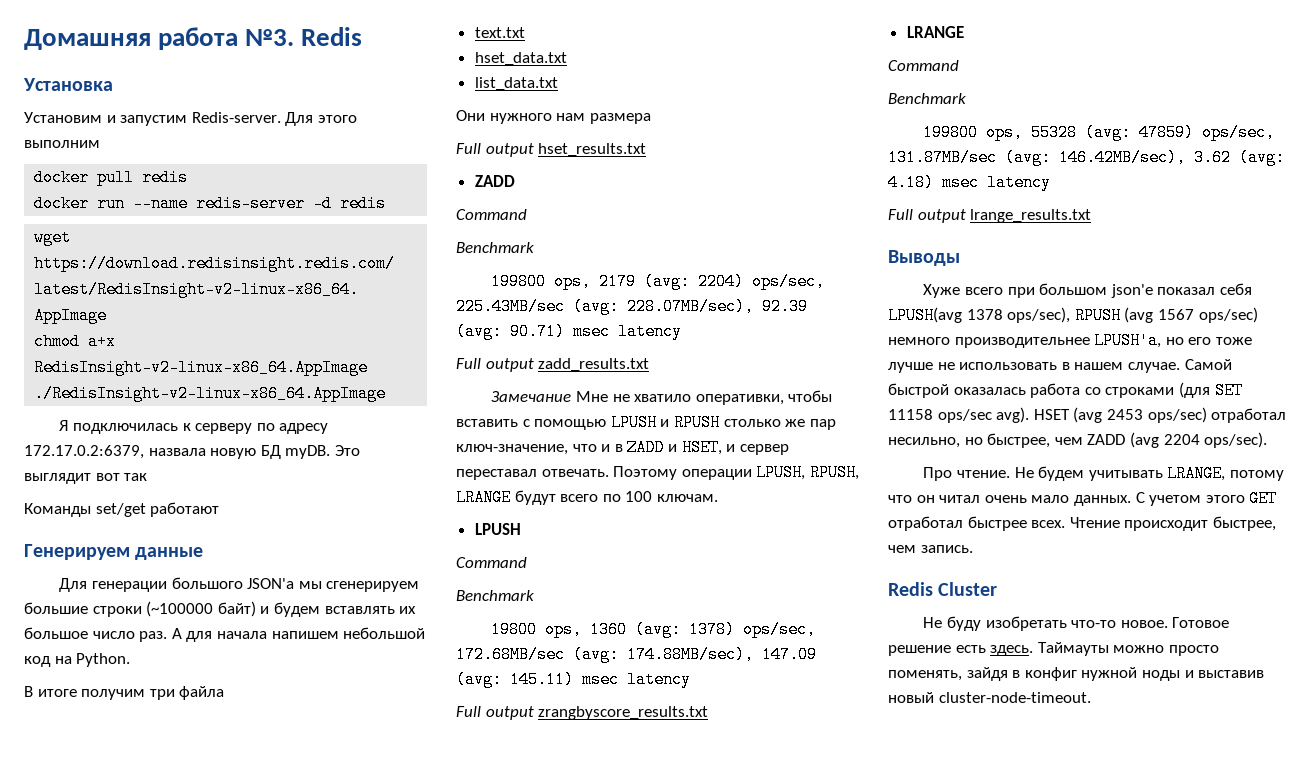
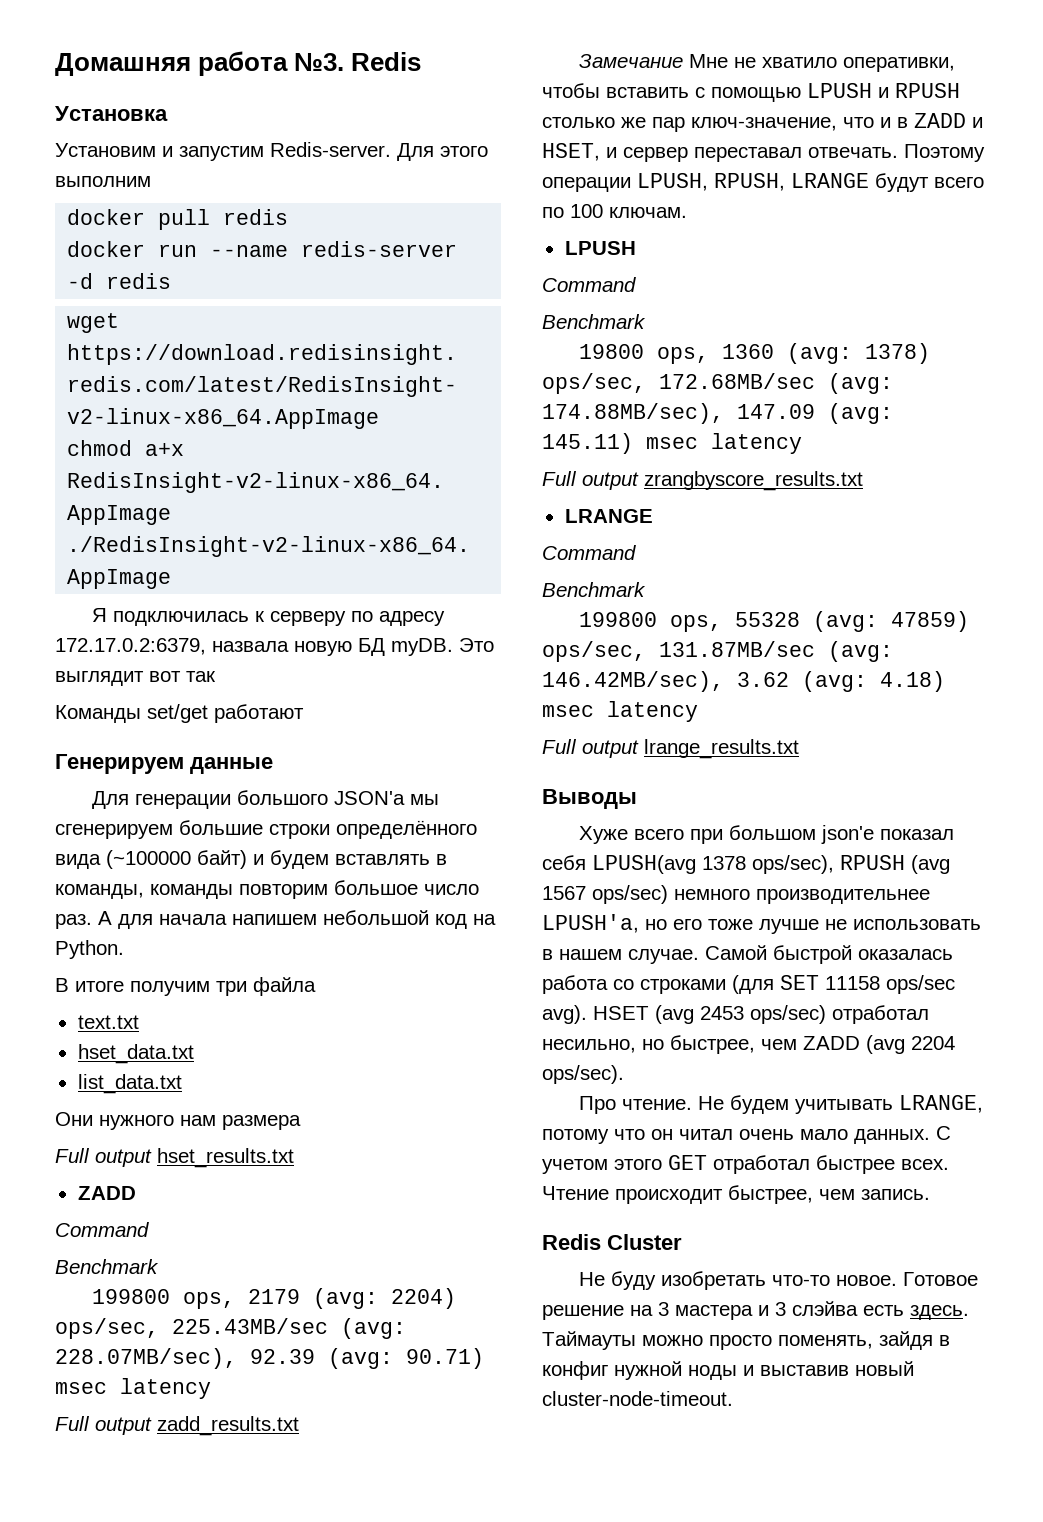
(142, 611) none -> [336,820,477,839] [55,854,101,869] определённого вида
[399,606,417,614] их -> [436,854,447,865] [55,884,328,899] в команды, команды повторим
(951, 650) none -> [630,1301,858,1320] на 3 мастера и 3 слэйва

